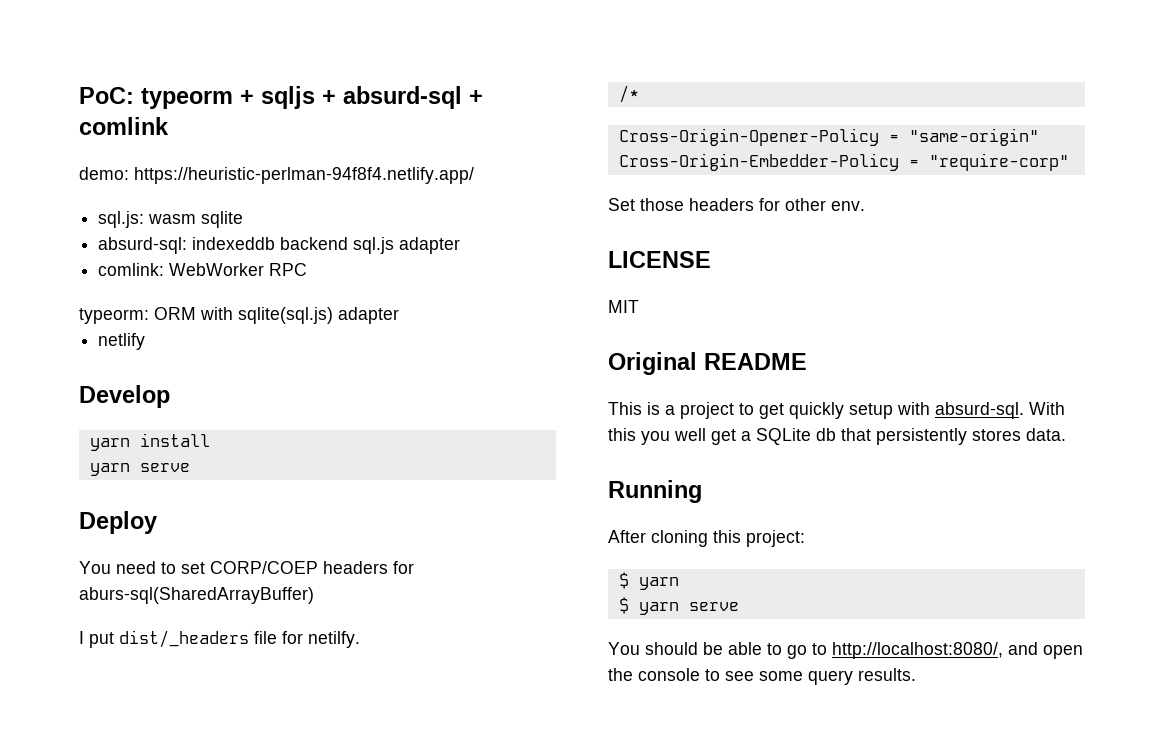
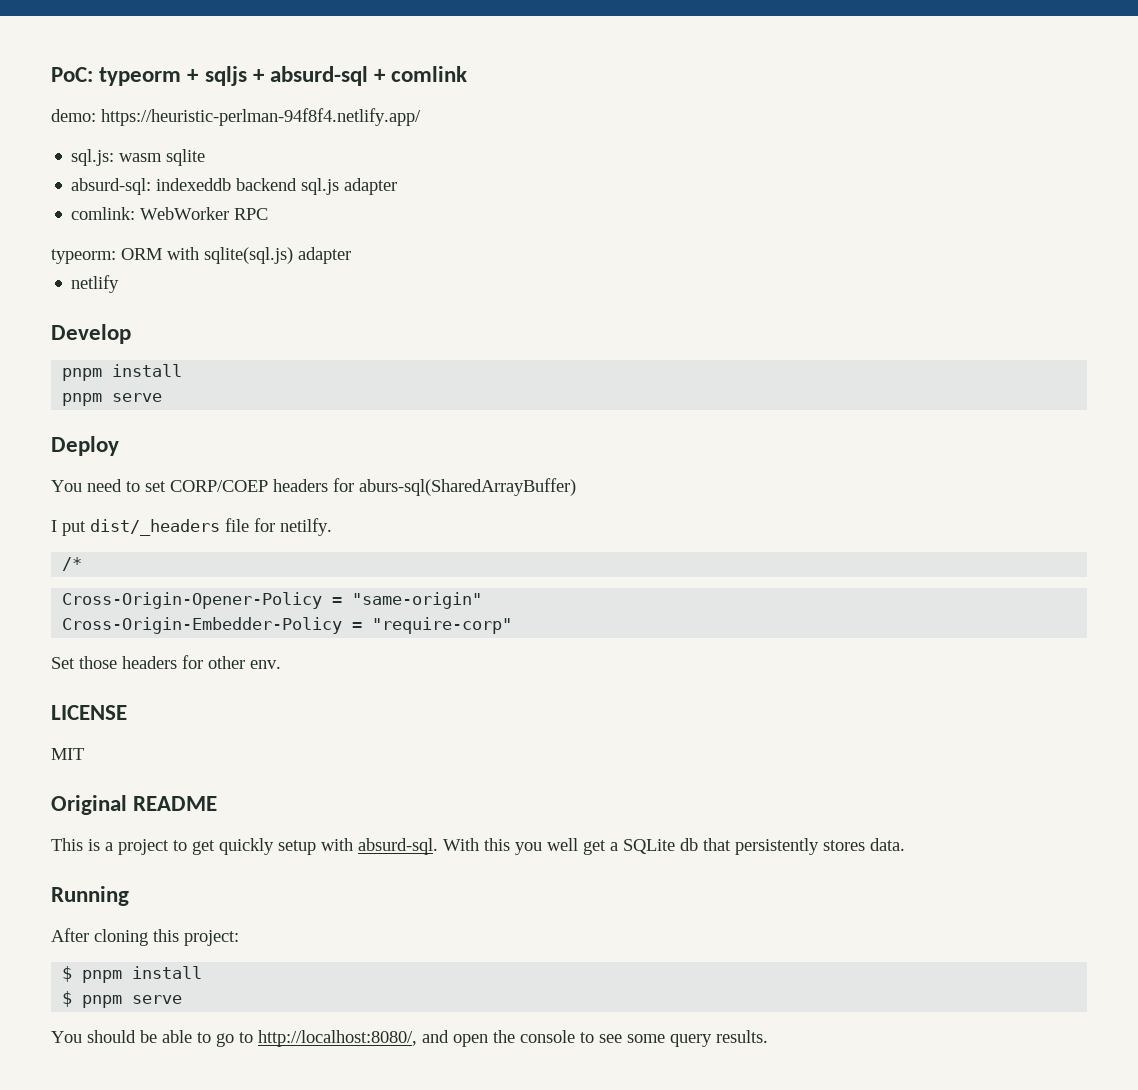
[89,433,210,451] [89,463,130,476] yarn install // yarn -> [62,364,183,381] [62,393,103,406] pnpm install // pnpm
[638,577,679,590] [618,597,679,615] yarn // $ yarn -> [82,966,203,983] [62,991,123,1008] pnpm install // $ pnpm

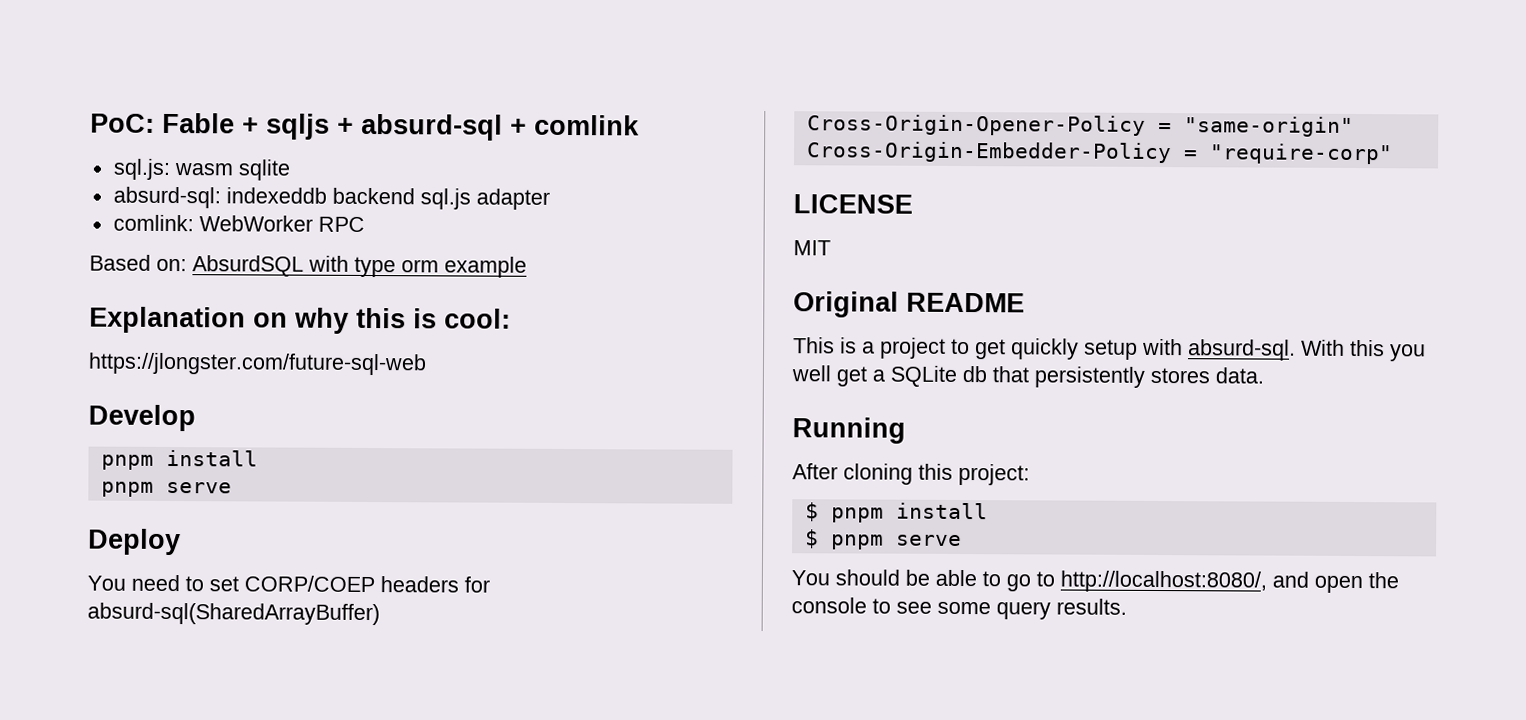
[99,67,182,86] typeorm -> [162,112,235,134] Fable
[51,108,421,126] // demo: https://heuristic-perlman-94f8f4.netlify.app/ -> (640, 125) none
[51,247,351,264] [71,275,120,293] typeorm: ORM with sqlite(sql.js) adapter // netlify -> [89,254,527,278] [89,306,511,334] [88,352,427,376] Based on: AbsurdSQL with type orm example // Explanation on why this is cool: // https://jlongster.com/future-sql-web
[359,478,576,496] [51,518,332,536] [62,557,83,571] aburs-sql(SharedArrayBuffer) // I put dist/_headers file for netilfy. // /* -> [87,602,380,626] absurd-sql(SharedArrayBuffer)
[51,655,281,669] // Set those headers for other env. -> (1393, 154) none

